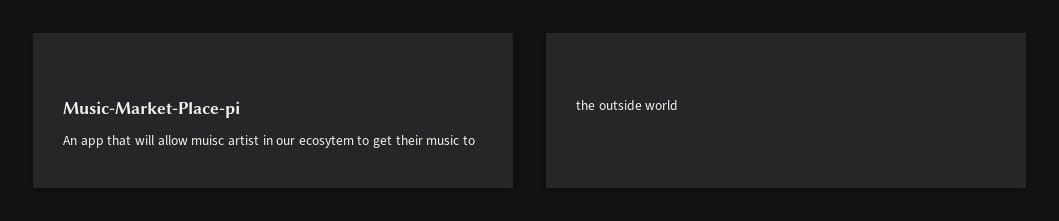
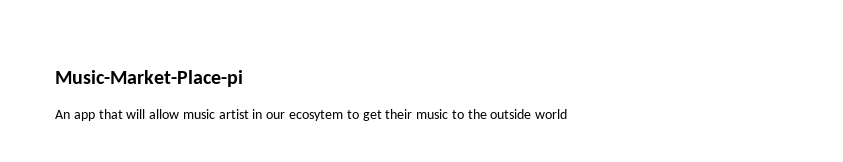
[191,135,225,145] muisc -> [182,109,215,119] music

